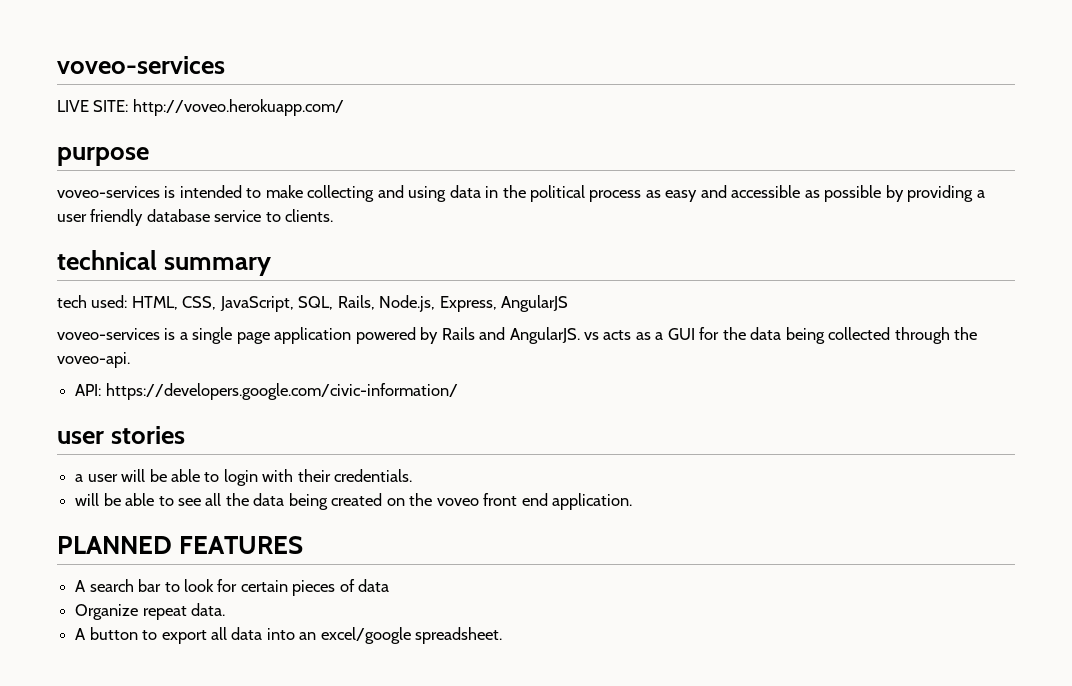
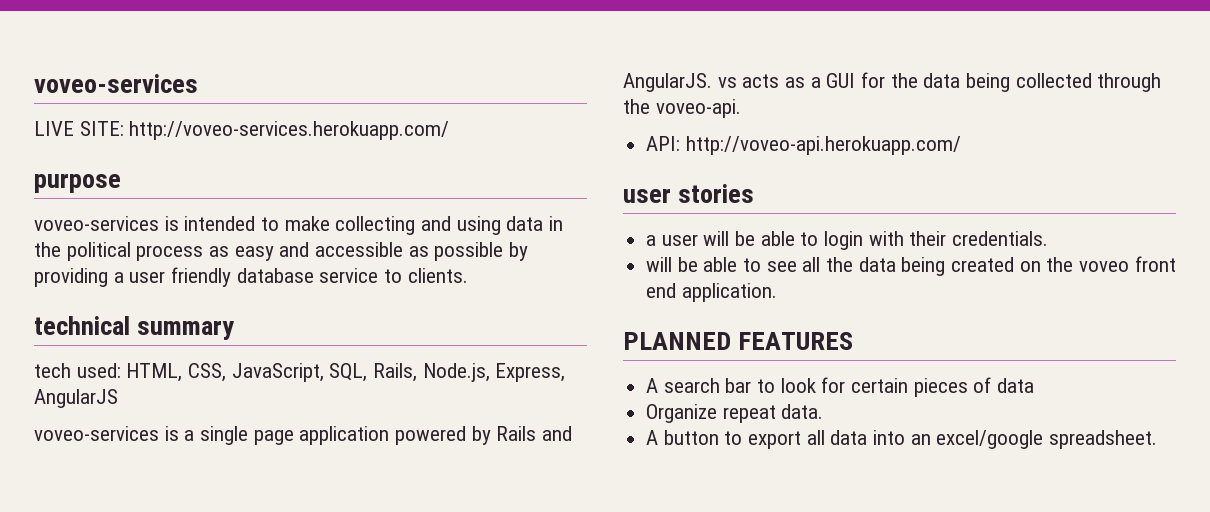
[132,99,344,116] http://voveo.herokuapp.com/ -> [129,121,450,140] http://voveo-services.herokuapp.com/
[105,383,458,400] https://developers.google.com/civic-information/ -> [685,136,961,155] http://voveo-api.herokuapp.com/

